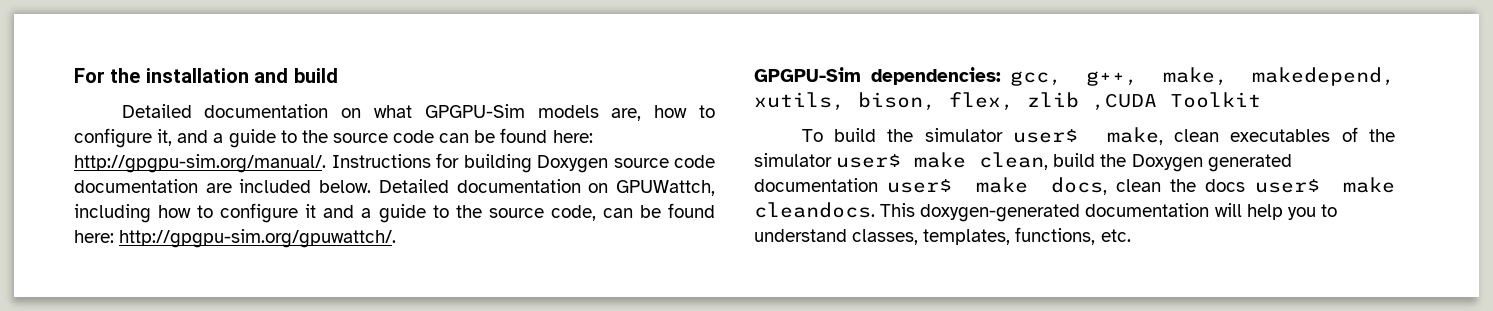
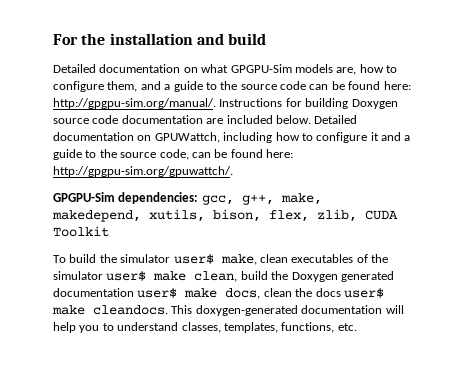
[157,129,173,146] it, -> [107,81,138,92] them,
[1027,92,1157,111] zlib ,CUDA -> [317,209,398,222] zlib, CUDA

